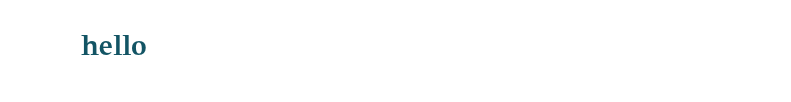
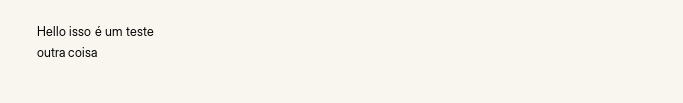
[81,35,147,55] hello -> [37,26,154,36] [37,47,98,57] Hello isso é um teste // outra coisa

